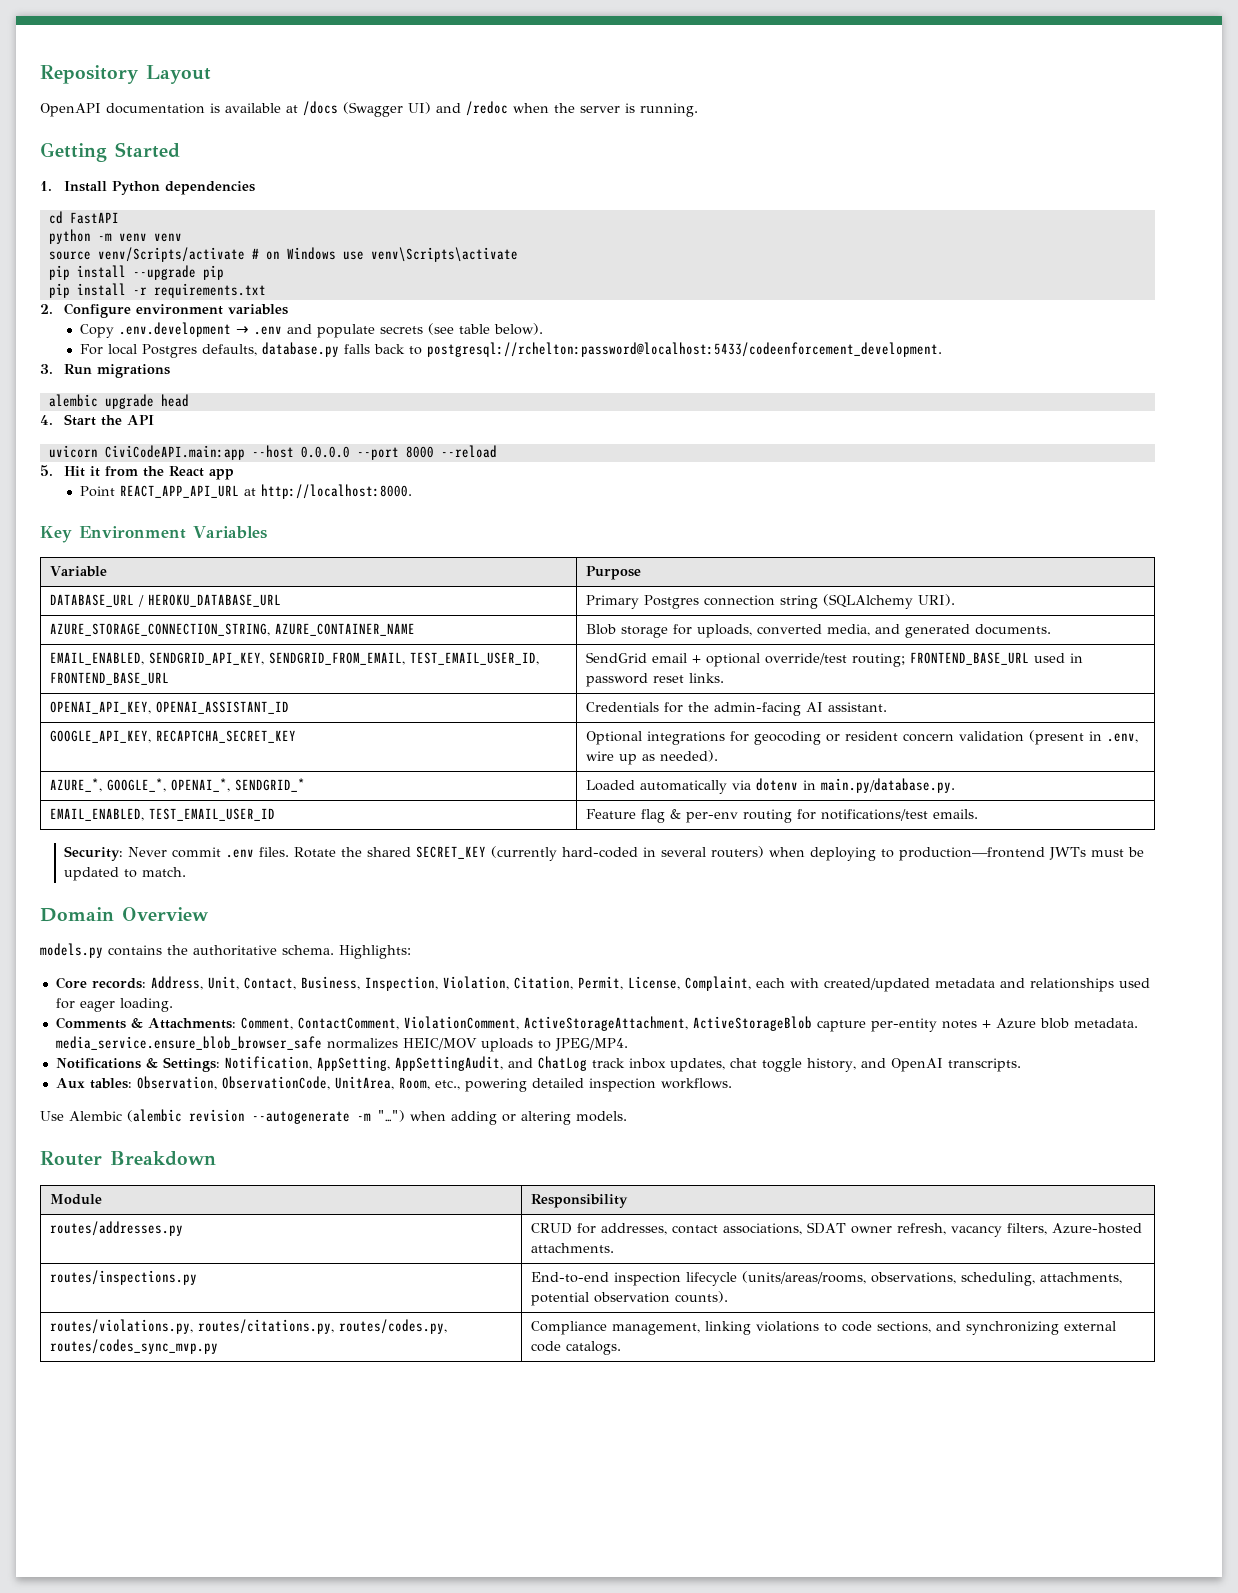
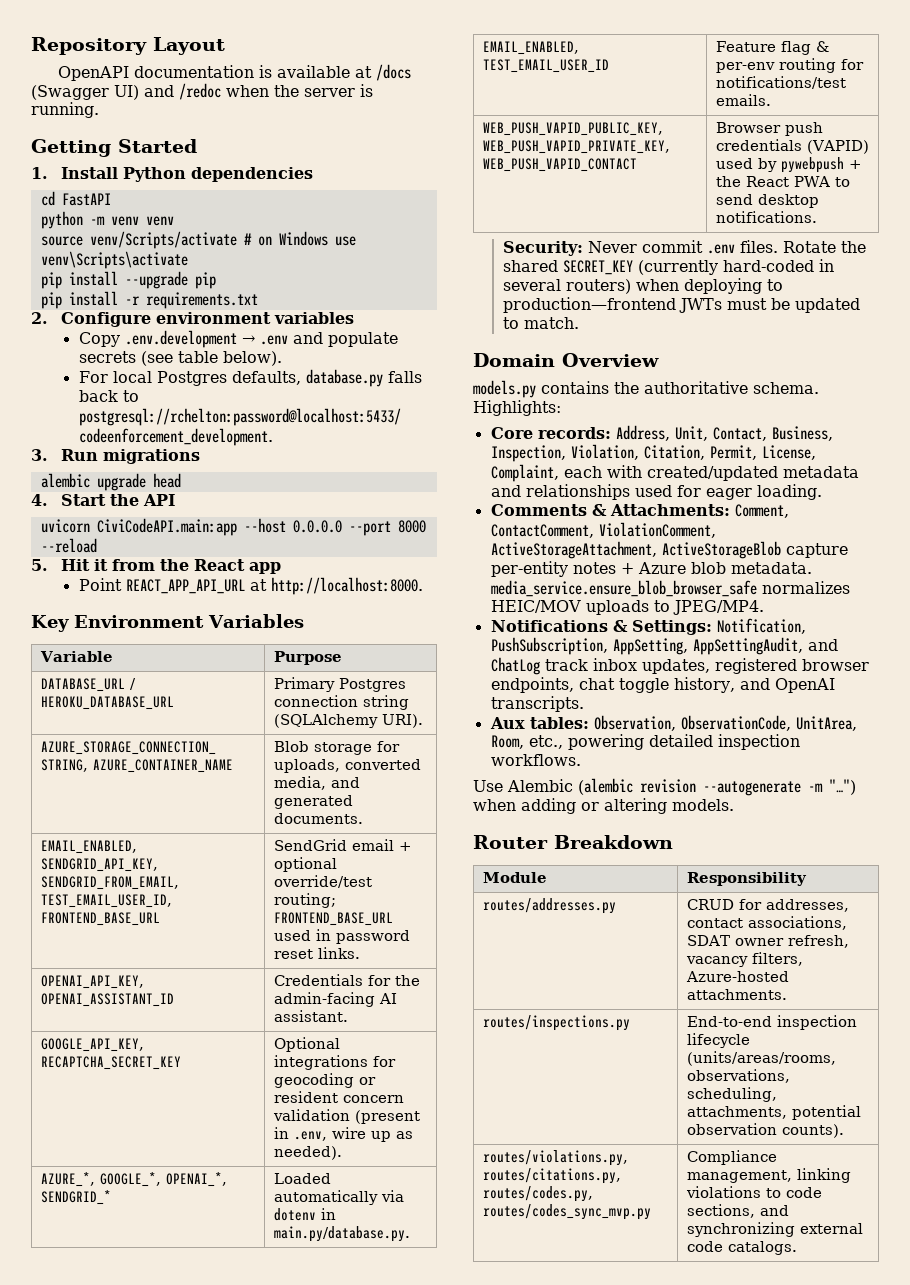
(979, 814) none -> [482,122,663,136] [482,140,670,154] [482,158,637,172] [715,122,823,136] [715,139,869,154] [715,157,862,173] [715,176,850,187] [715,194,819,208] [715,211,817,223] // WEB_PUSH_VAPID_PUBLIC_KEY, WEB_PUSH_VAPID_PRIVATE_KEY, WEB_PUSH_VAPID_CONTACT | Browser push credentials (VAPID) used by pywebpush + the React PWA to send desktop notifications.
(312, 1063) none -> [490,637,608,655] PushSubscription,
(725, 1065) none -> [714,658,869,674] [490,677,574,693] registered browser endpoints,

